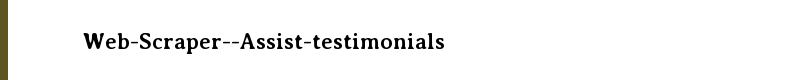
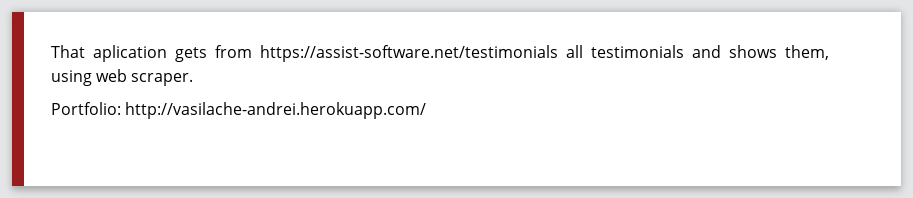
[83,33,445,54] Web-Scraper--Assist-testimonials -> [51,45,829,62] [51,69,194,86] [51,102,427,119] That aplication gets from https://assist-software.net/testimonials all testimonials and shows them, using web scraper. // Portfolio: http://vasilache-andrei.herokuapp.com/

